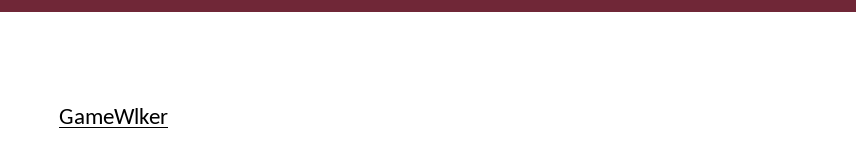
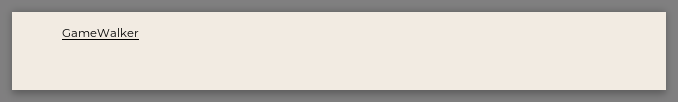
[59,108,168,124] GameWlker -> [62,28,139,37] GameWalker

